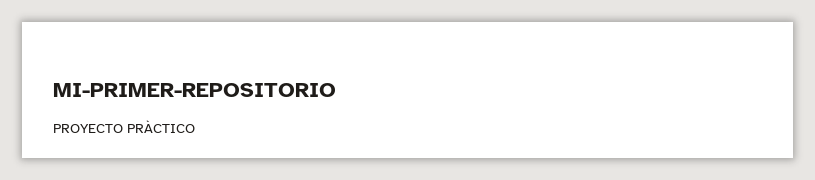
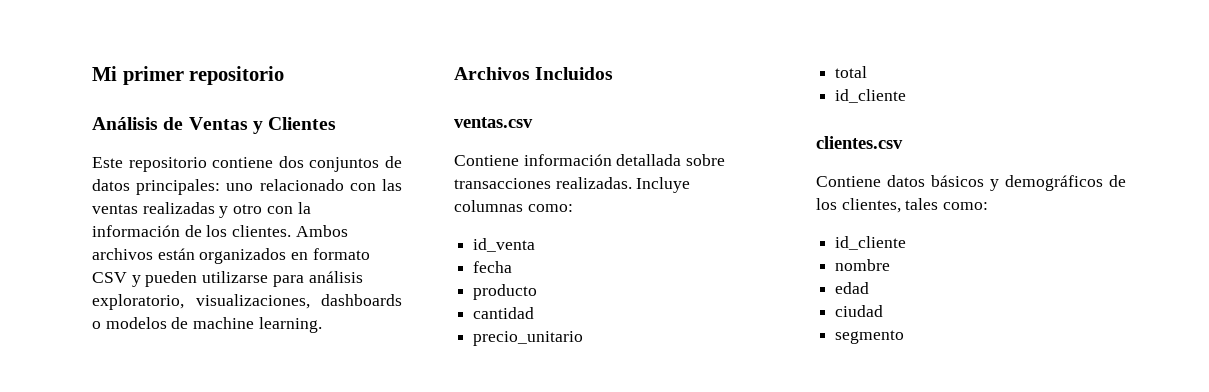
[53,83,336,97] [53,120,195,133] MI-PRIMER-REPOSITORIO // PROYECTO PRÀCTICO -> [92,66,285,85] [92,117,337,134] [92,156,402,172] [92,179,402,195] [92,202,311,218] [92,225,348,237] [92,248,370,264] [92,271,363,287] [92,294,402,310] [92,317,322,333] [454,67,614,80] [454,117,533,128] [454,154,726,166] [454,177,691,193] [454,200,573,212] [473,238,536,252] [473,261,513,273] [473,284,538,300] [473,307,535,319] [473,331,584,346] [835,66,868,78] [835,89,907,103] [816,136,903,149] [816,175,1126,191] [816,198,989,213] [835,236,907,250] [835,259,891,271] [835,282,870,294] [835,305,884,317] [835,330,905,344] Mi primer repositorio // Análisis de Ventas y Clientes // Este repositorio contiene dos conjuntos de datos principales: uno relacionado con las ventas realizadas y otro con la información de los clientes. Ambos archivos están organizados en formato CSV y pueden utilizarse para análisis exploratorio, visualizaciones, dashboards o modelos de machine learning. // Archivos Incluidos // ventas.csv // Contiene información detallada sobre transacciones realizadas. Incluye columnas como: // id_venta // fecha // producto // cantidad // precio_unitario // total // id_cliente // clientes.csv // Contiene datos básicos y demográficos de los clientes, tales como: // id_cliente // nombre // edad // ciudad // segmento

